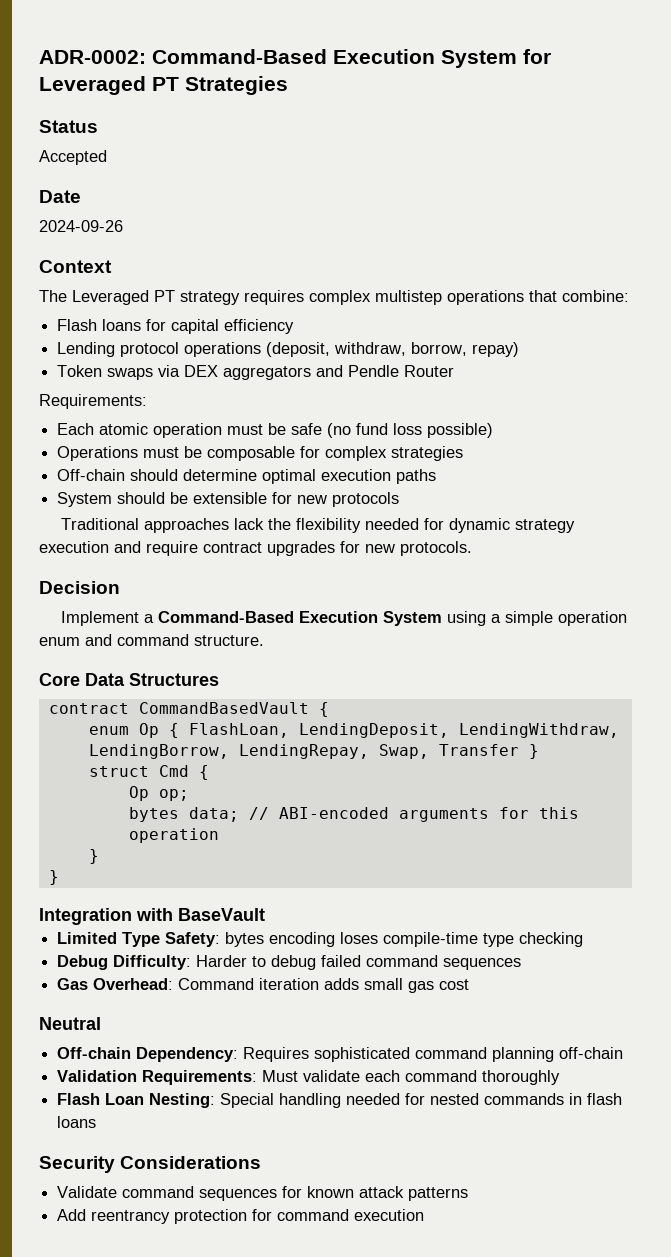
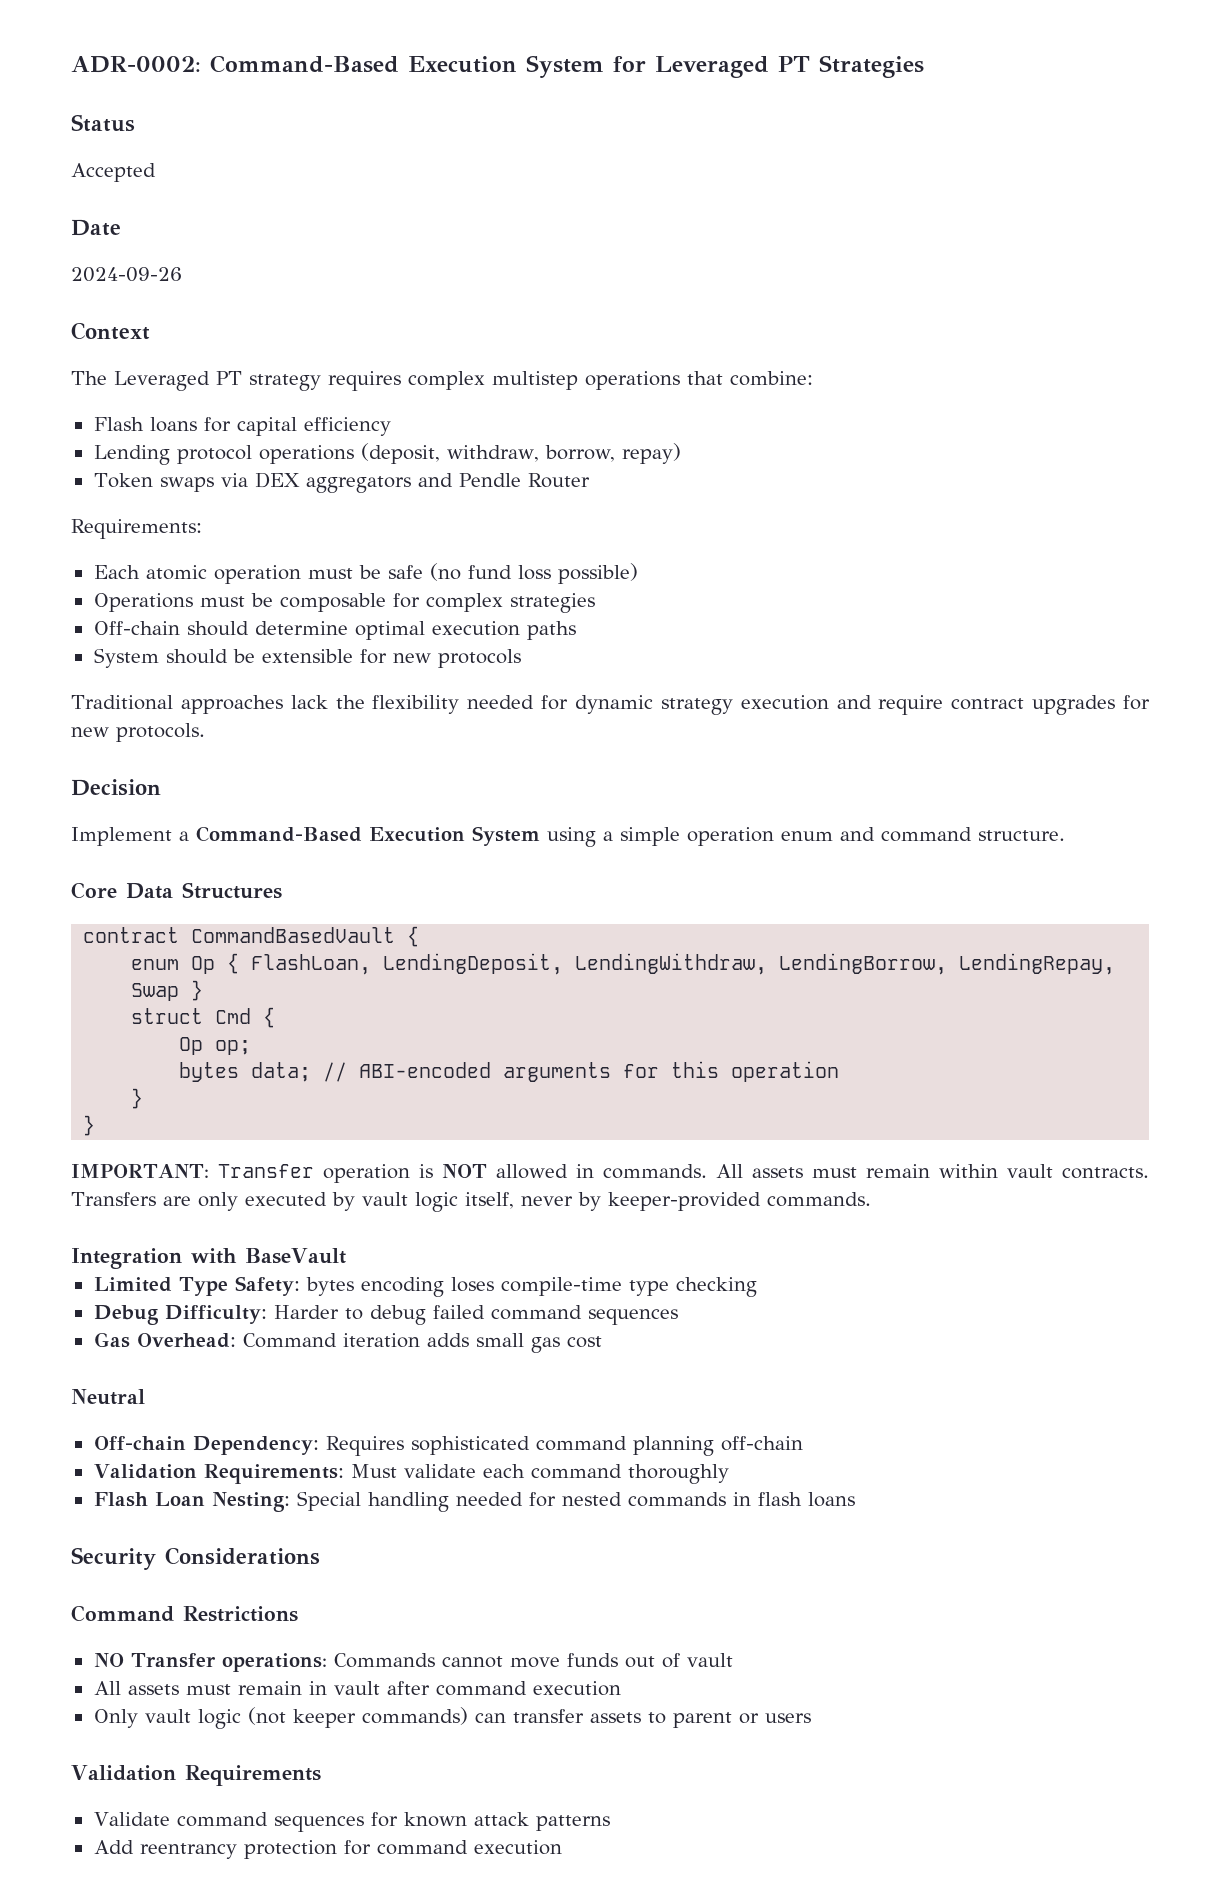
[378,744,519,759] Swap, Transfer -> [131,983,180,1001] Swap
(59, 877) none -> [71,1164,1149,1183] [71,1192,871,1212] // IMPORTANT: Transfer operation is NOT allowed in commands. All assets must remain within vault contracts. Transfers are only executed by vault logic itself, never by keeper-provided commands.
(262, 1162) none -> [71,1605,298,1622] [93,1653,733,1672] [93,1681,621,1696] [93,1707,811,1729] [71,1765,321,1786] // Command Restrictions // NO Transfer operations: Commands cannot move funds out of vault // All assets must remain in vault after command execution // Only vault logic (not keeper commands) can transfer assets to parent or users // Validation Requirements

